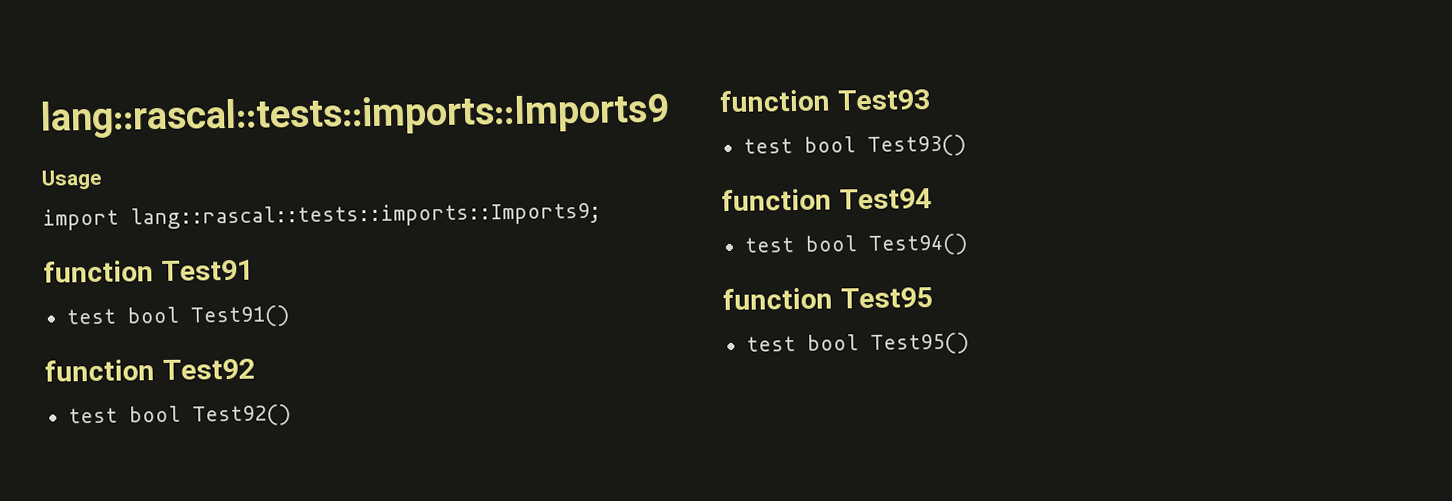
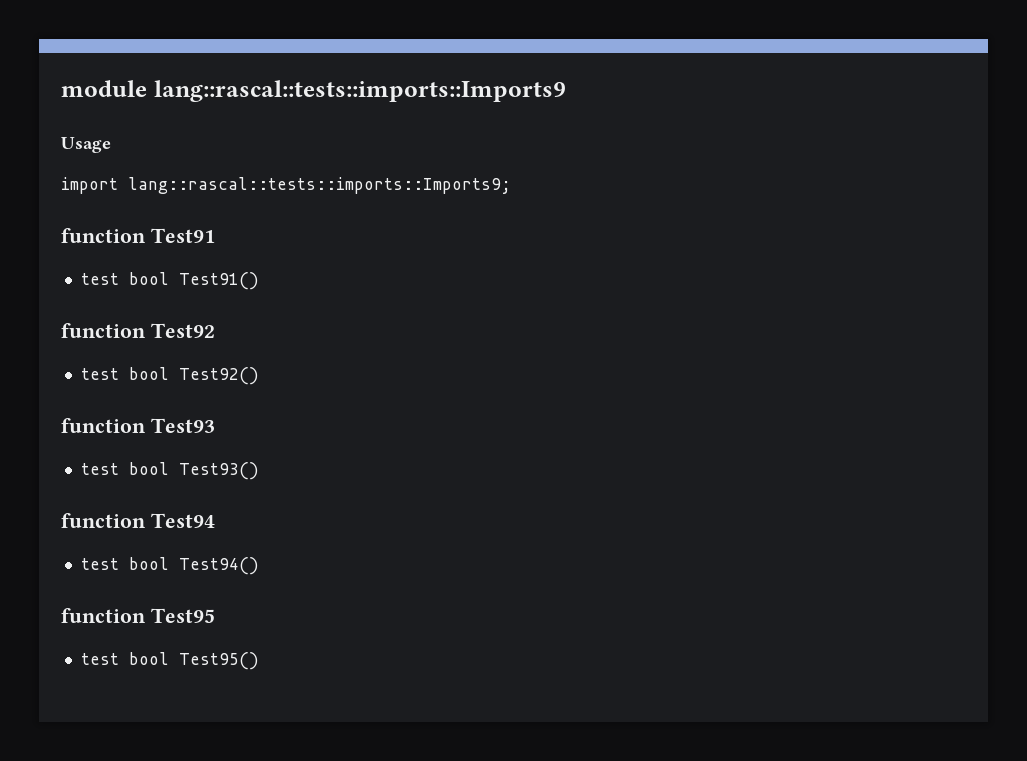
(40, 115) none -> [61,80,147,97] module

